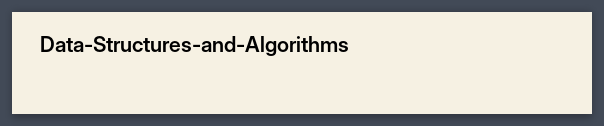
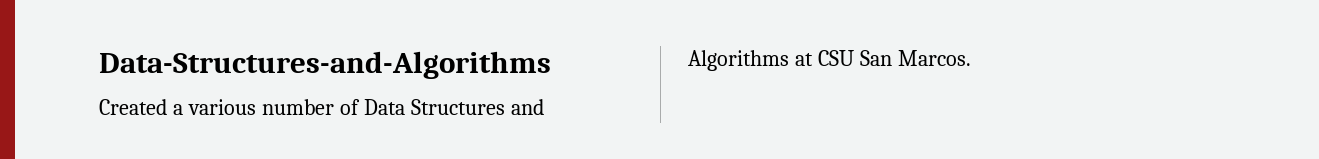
(349, 46) none -> [99,99,544,115] [688,50,971,71] // Created a various number of Data Structures and Algorithms at CSU San Marcos.

